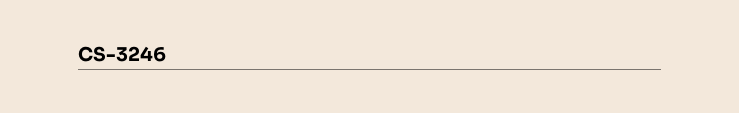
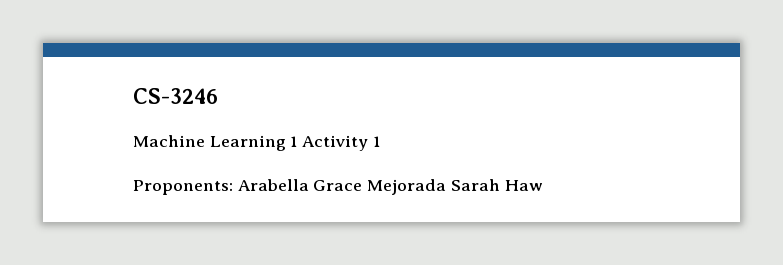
(166, 54) none -> [133,135,380,151] [133,179,543,195] // Machine Learning 1 Activity 1 // Proponents: Arabella Grace Mejorada Sarah Haw

